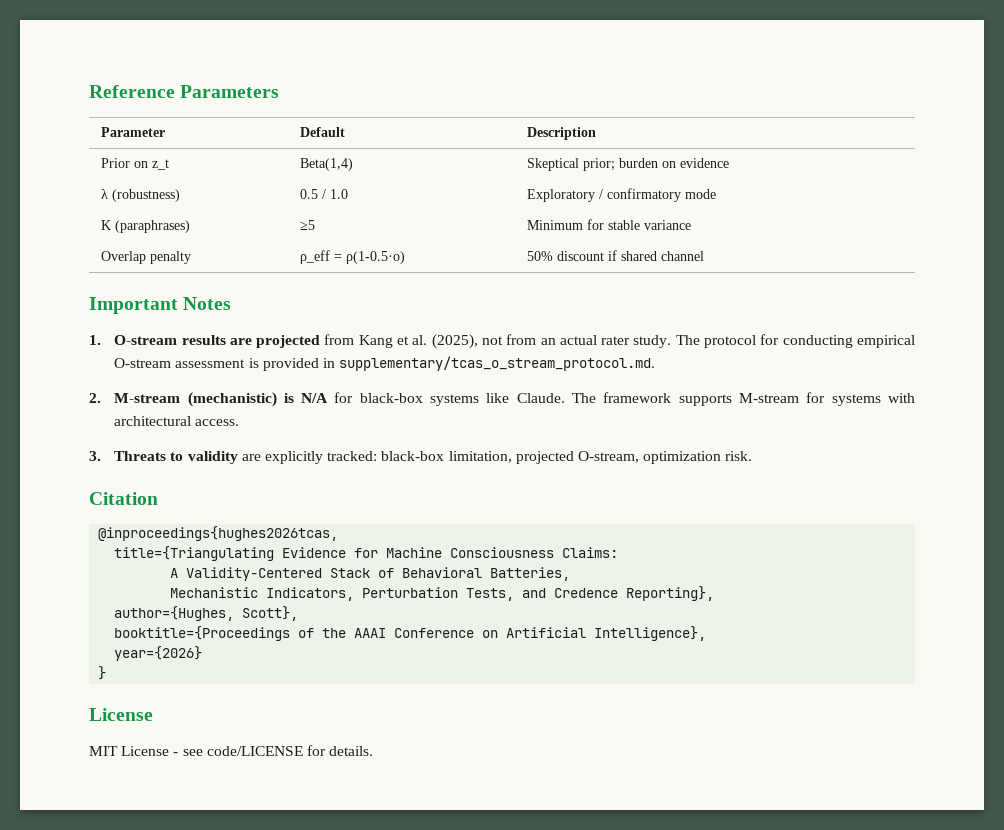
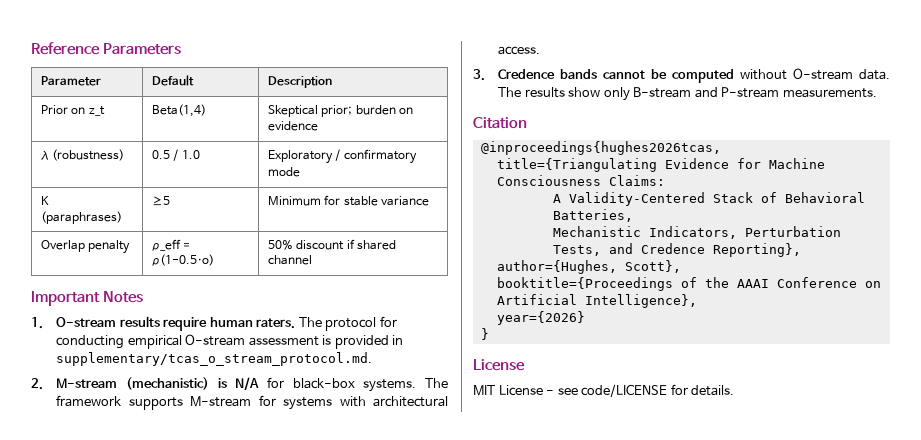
[229,334,672,349] are projected from Kang et al. (2025), not from an actual rater study. -> [163,317,296,331] require human raters.
[430,393,565,406] systems like Claude. -> [363,379,417,392] systems.
[114,451,753,464] Threats to validity are explicitly tracked: black-box limitation, projected O-stream, optimization risk. -> [498,68,890,83] [498,87,877,101] Credence bands cannot be computed without O-stream data. The results show only B-stream and P-stream measurements.

